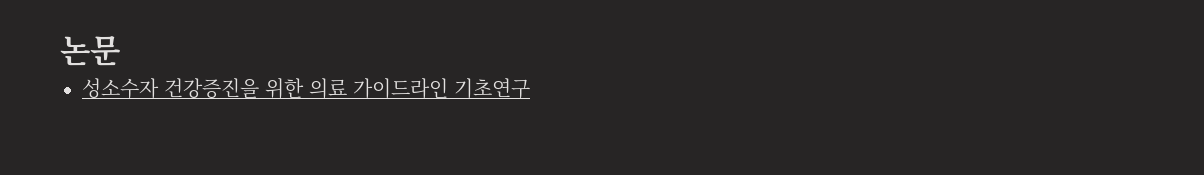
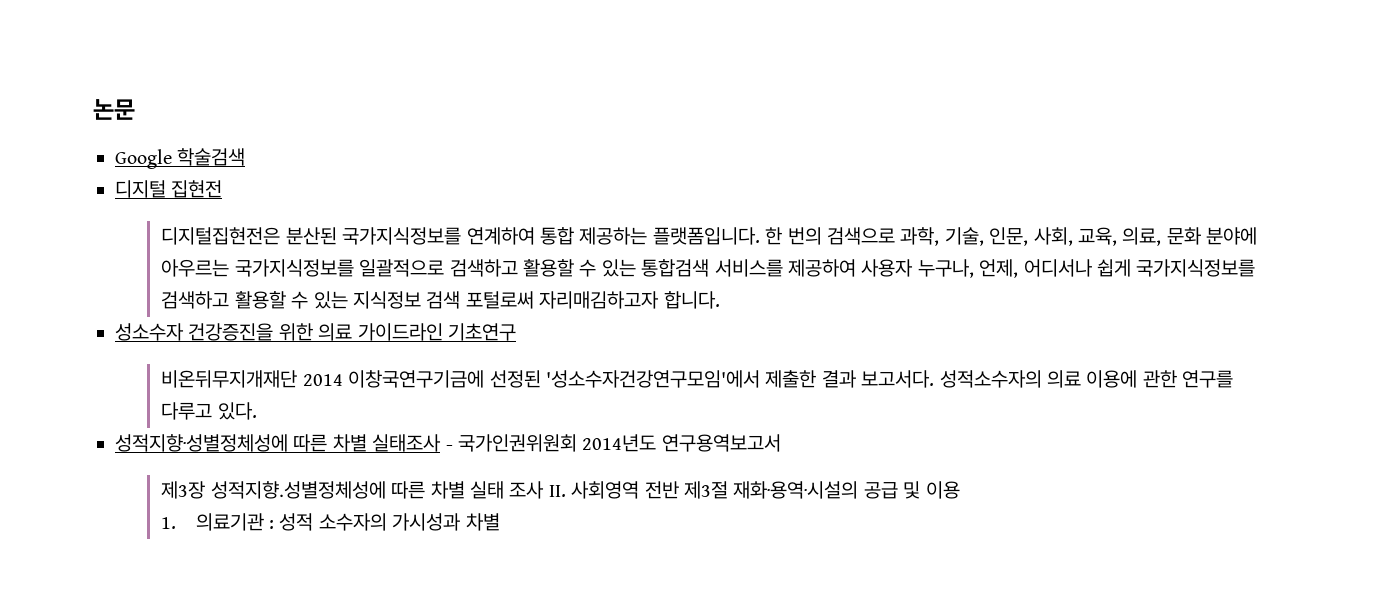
(120, 51) none -> [115,148,246,169] [115,180,223,198] [161,227,1258,246] [161,259,1256,278] [161,291,720,309] // Google 학술검색 // 디지털 집현전 // 디지털집현전은 분산된 국가지식정보를 연계하여 통합 제공하는 플랫폼입니다. 한 번의 검색으로 과학, 기술, 인문, 사회, 교육, 의료, 문화 분야에 아우르는 국가지식정보를 일괄적으로 검색하고 활용할 수 있는 통합검색 서비스를 제공하여 사용자 누구나, 언제, 어디서나 쉽게 국가지식정보를 검색하고 활용할 수 있는 지식정보 검색 포털로써 자리매김하고자 합니다.
(530, 88) none -> [161,370,1234,388] [161,402,257,420] [115,434,781,452] [161,481,960,499] [161,513,500,531] // 비온뒤무지개재단 2014 이창국연구기금에 선정된 '성소수자건강연구모임'에서 제출한 결과 보고서다. 성적소수자의 의료 이용에 관한 연구를 다루고 있다. // 성적지향·성별정체성에 따른 차별 실태조사 - 국가인권위원회 2014년도 연구용역보고서 // 제3장 성적지향․성별정체성에 따른 차별 실태 조사 II. 사회영역 전반 제3절 재화·용역·시설의 공급 및 이용 // 1. 의료기관 : 성적 소수자의 가시성과 차별

